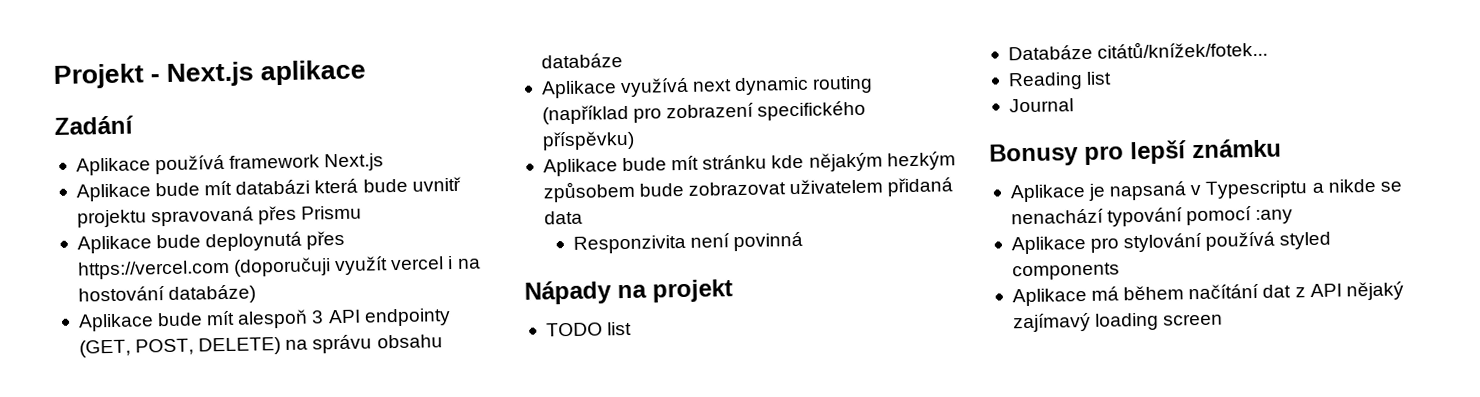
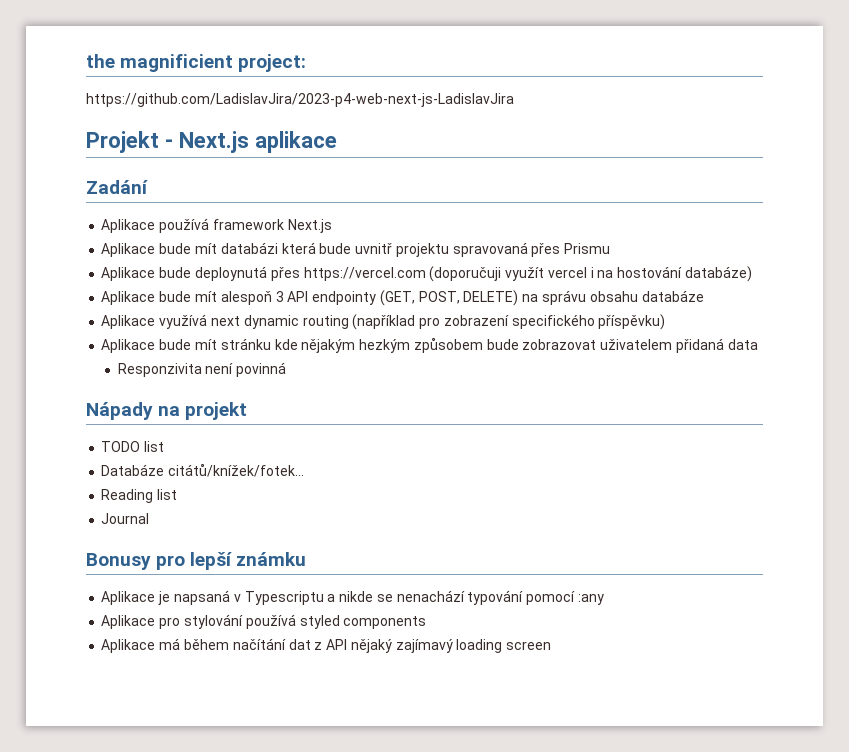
(53, 76) none -> [86,54,307,72] [86,93,514,107] the magnificient project: // https://github.com/LadislavJira/2023-p4-web-next-js-LadislavJira //

